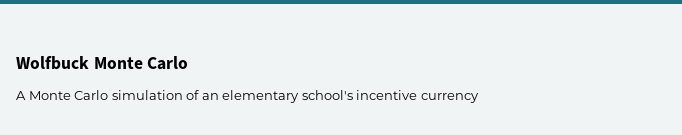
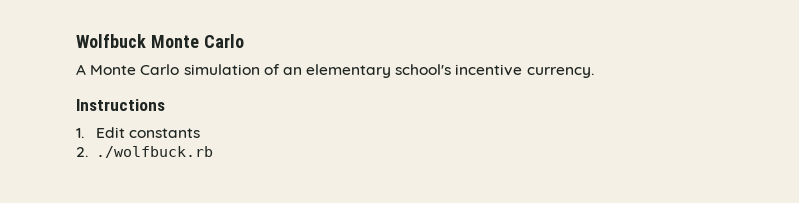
[420,93,479,103] currency -> [526,67,594,78] [76,99,165,111] [76,127,201,138] [76,146,214,158] currency. // Instructions // 1. Edit constants // 2. ./wolfbuck.rb

